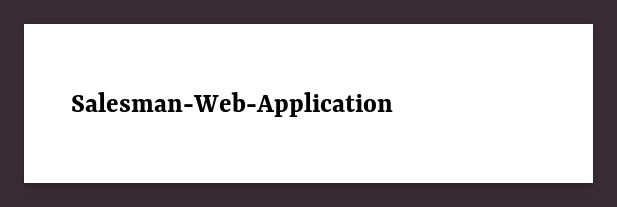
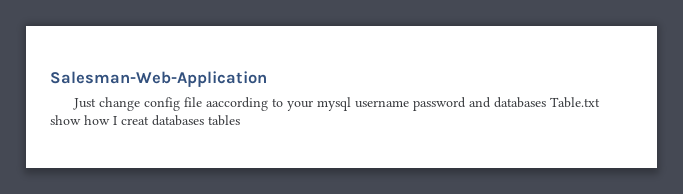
(393, 104) none -> [73,97,601,111] [50,115,240,126] // Just change config file aaccording to your mysql username password and databases Table.txt show how I creat databases tables

